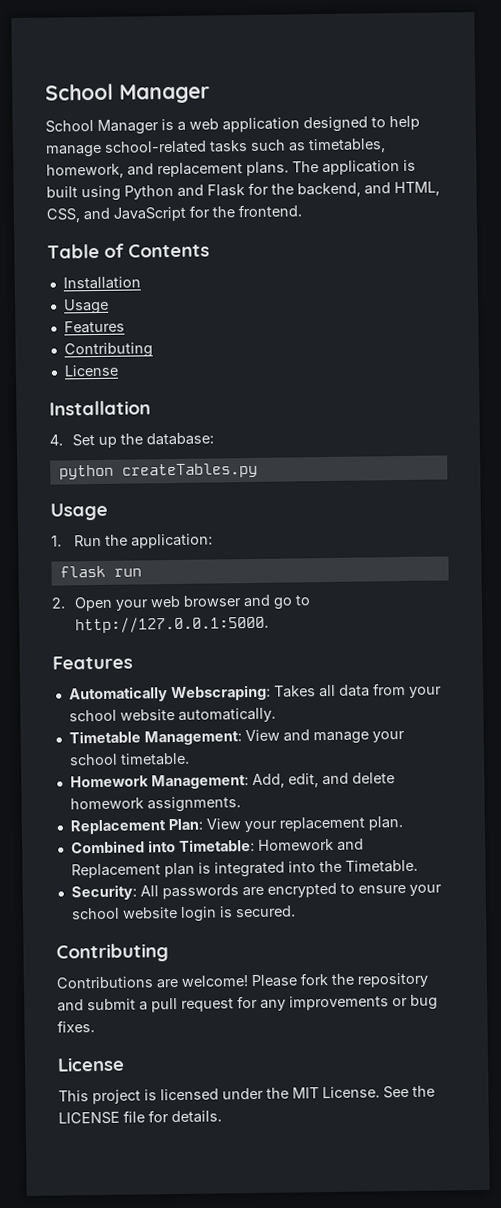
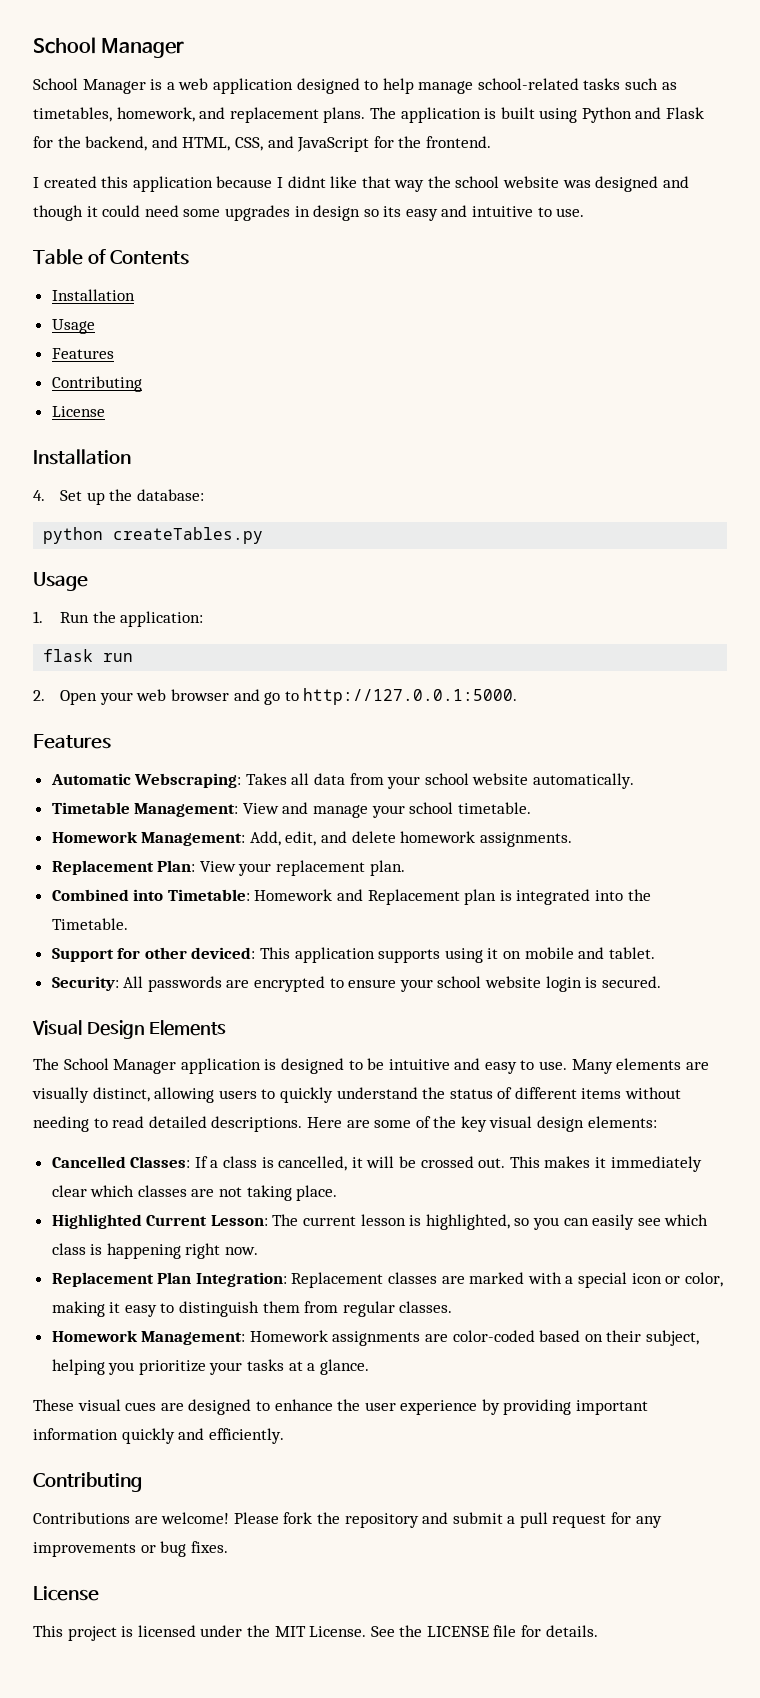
(302, 211) none -> [33,176,689,192] [33,205,585,221] // I created this application because I didnt like that way the school website was designed and though it could need some upgrades in design so its easy and intuitive to use.
[68,686,168,703] Automatically -> [50,773,131,785] Automatic
(418, 866) none -> [51,947,655,963] // Support for other deviced: This application supports using it on mobile and tablet.
(296, 911) none -> [32,1020,227,1039] [33,1058,709,1074] [32,1087,682,1103] [33,1116,657,1132] [51,1156,702,1172] [51,1185,338,1201] [51,1214,709,1230] [51,1243,259,1259] [51,1272,723,1288] [51,1301,453,1317] [51,1330,700,1346] [51,1359,369,1375] [33,1399,649,1415] [33,1428,284,1444] // Visual Design Elements // The School Manager application is designed to be intuitive and easy to use. Many elements are visually distinct, allowing users to quickly understand the status of different items without needing to read detailed descriptions. Here are some of the key visual design elements: // Cancelled Classes: If a class is cancelled, it will be crossed out. This makes it immediately clear which classes are not taking place. // Highlighted Current Lesson: The current lesson is highlighted, so you can easily see which class is happening right now. // Replacement Plan Integration: Replacement classes are marked with a special icon or color, making it easy to distinguish them from regular classes. // Homework Management: Homework assignments are color-coded based on their subject, helping you prioritize your tasks at a glance. // These visual cues are designed to enhance the user experience by providing important information quickly and efficiently.

